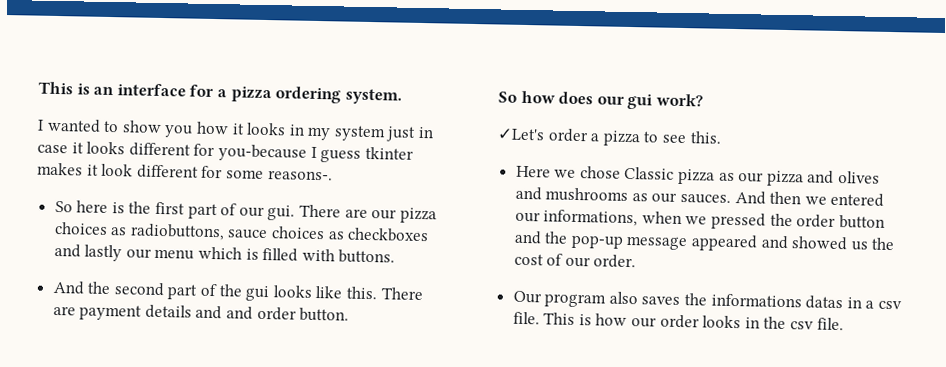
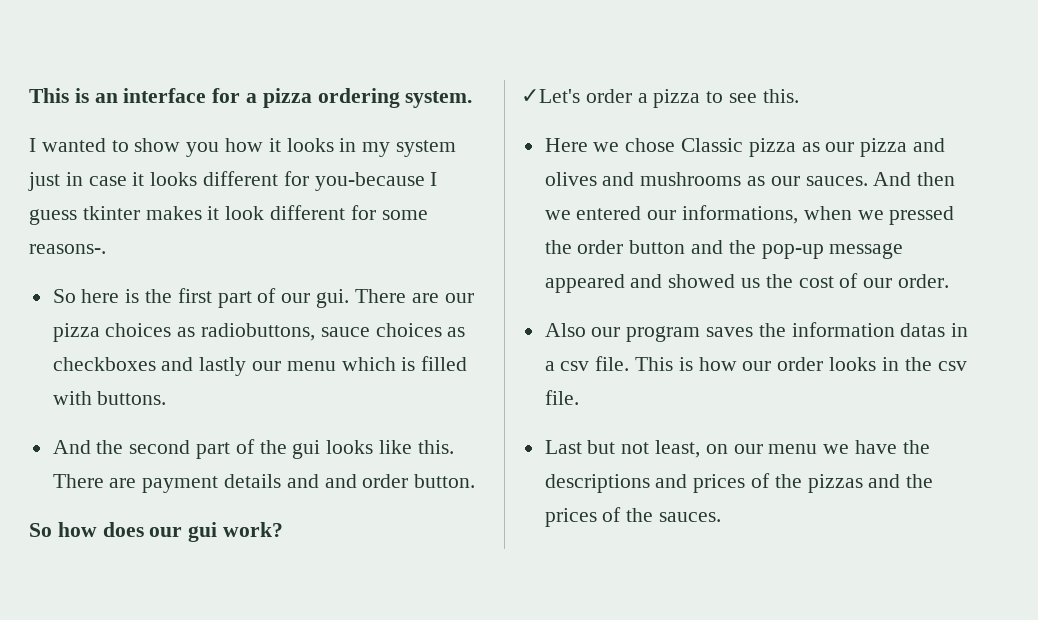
[512,290,638,308] Our program also -> [544,323,701,342] Also our program
[710,293,802,308] informations -> [791,322,895,337] information
(844, 324) none -> [544,440,930,458] [544,473,934,493] [544,507,722,527] // Last but not least, on our menu we have the descriptions and prices of the pizzas and the prices of the sauces.

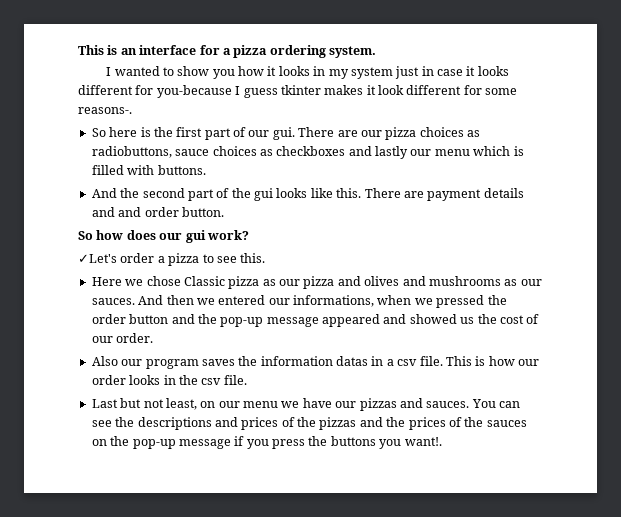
(898, 447) none -> [335,398,520,411] [91,420,112,427] our pizzas and sauces. You can see
[659,512,722,522] sauces. -> [486,420,527,427] [91,436,442,449] sauces on the pop-up message if you press the buttons you want!.

